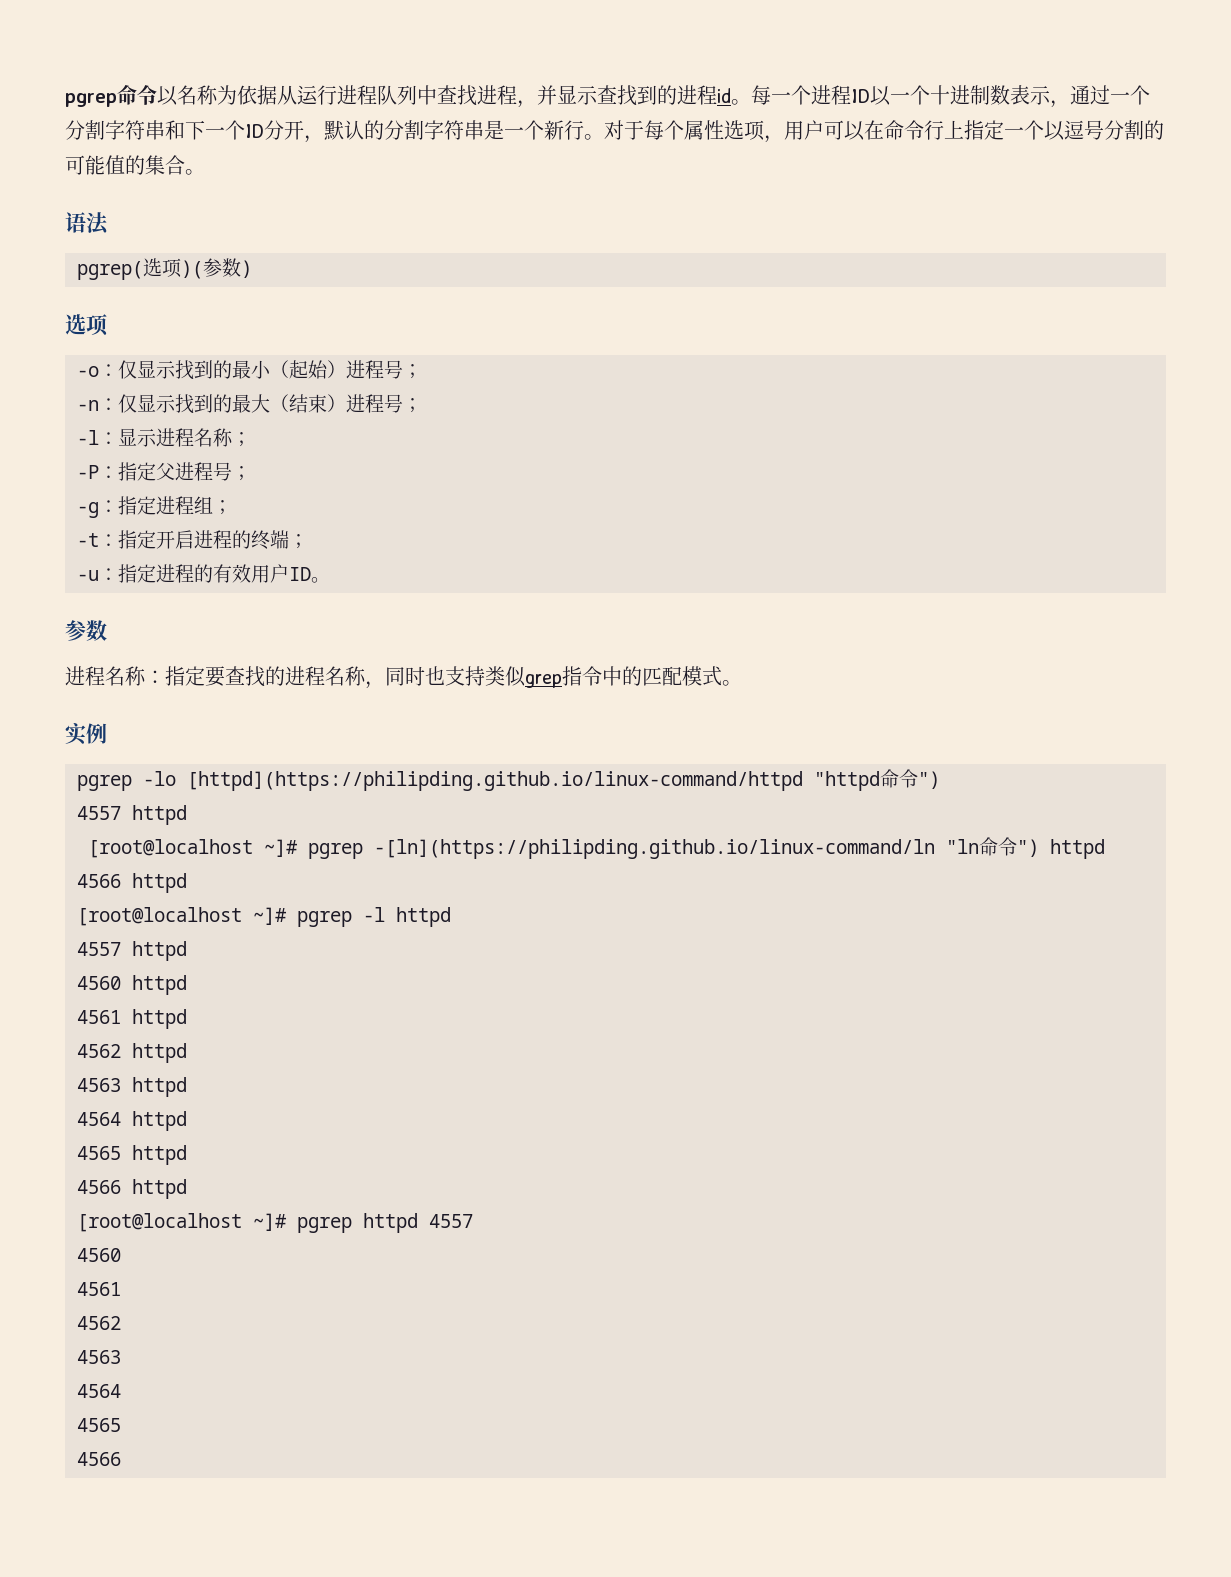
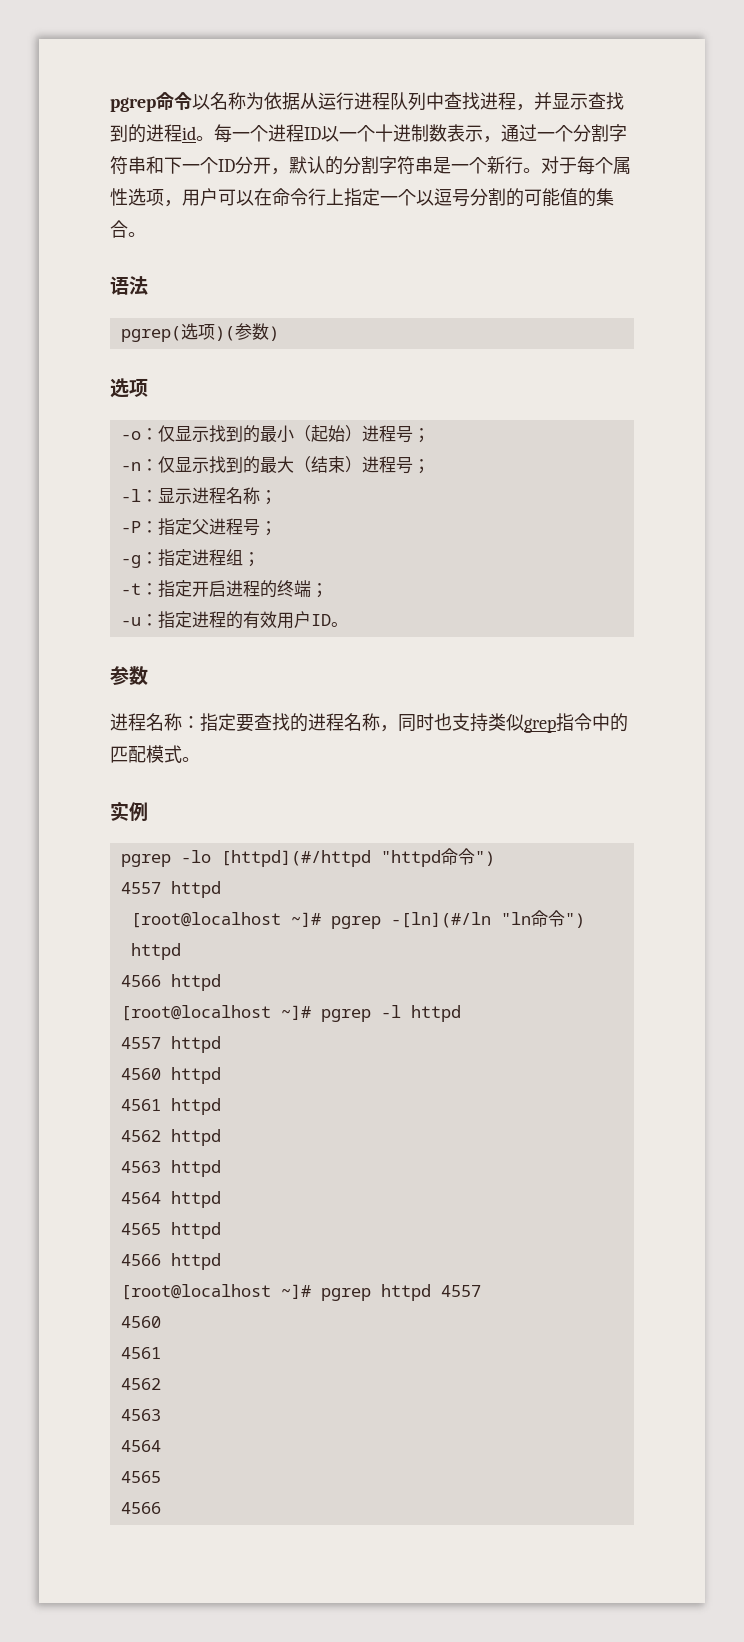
[187,771,803,791] [httpd](https://philipding.github.io/linux-command/httpd -> [220,850,371,867] [httpd](#/httpd
[374,839,935,859] -[ln](https://philipding.github.io/linux-command/ln -> [390,912,491,928] -[ln](#/ln

